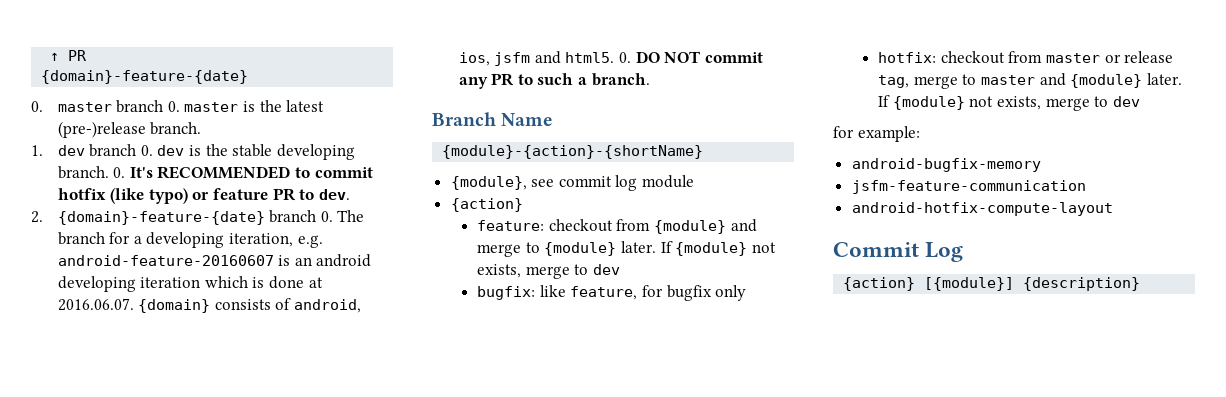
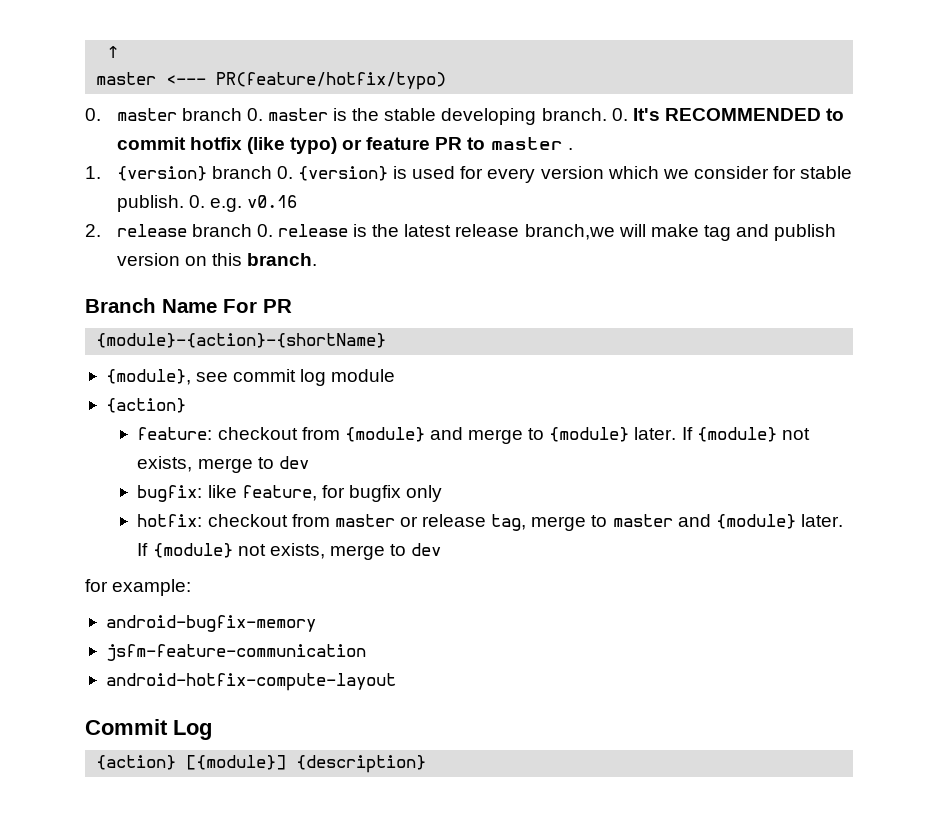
[68,50,88,61] [41,70,249,84] PR // {domain}-feature-{date} -> [96,72,447,90] // master <--- PR(feature/hotfix/typo)
[286,100,325,112] [57,121,202,138] [31,144,228,157] latest (pre-)release branch. // 1. dev branch 0. dev is the -> (380, 114) none
[318,189,350,200] [31,210,365,225] [57,232,323,248] [57,254,372,267] [57,276,323,292] [57,298,361,313] [458,51,763,66] [458,73,587,89] dev. // 2. {domain}-feature-{date} branch 0. The branch for a developing iteration, e.g. android-feature-20160607 is an android developing iteration which is done at 2016.06.07. {domain} consists of android, ios, jsfm and html5. 0. DO NOT commit any PR to such a -> [490,137,573,150] [85,166,853,183] [116,195,297,212] [85,224,837,241] [116,253,242,266] master . // 1. {version} branch 0. {version} is used for every version which we consider for stable publish. 0. e.g. v0.16 // 2. release branch 0. release is the latest release branch,we will make tag and publish version on this
(554, 119) none -> [223,299,292,313] For PR

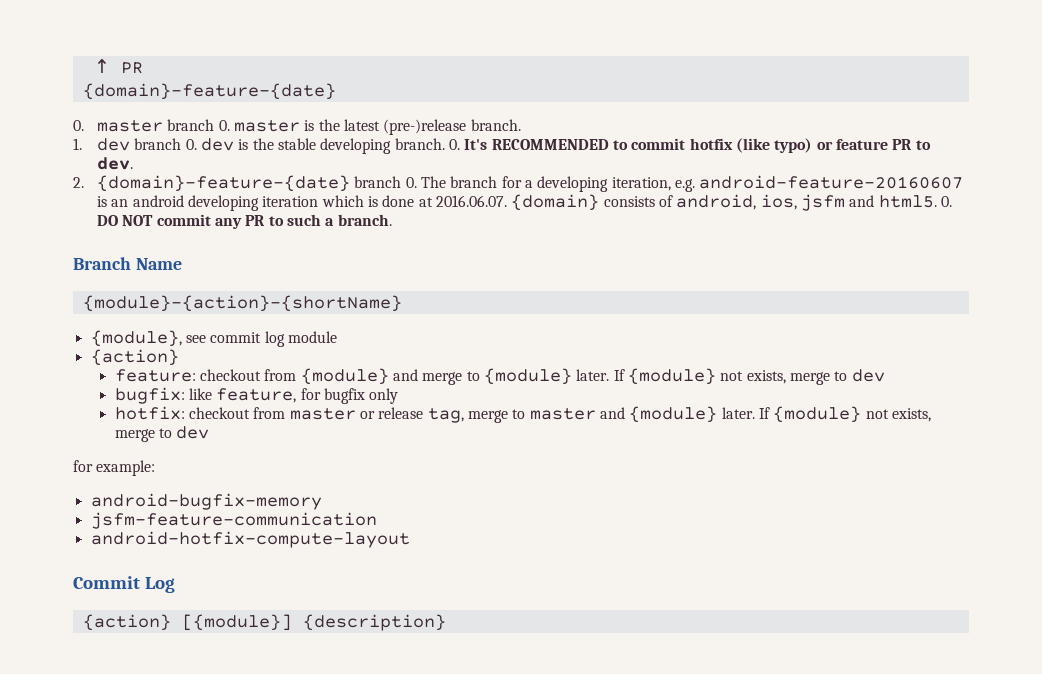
[96,72,447,90] // master <--- PR(feature/hotfix/typo) -> [120,62,143,74] [82,83,336,100] PR // {domain}-feature-{date}
(380, 114) none -> [344,119,521,135] [73,138,274,151] latest (pre-)release branch. // 1. dev branch 0. dev is the
[490,137,573,150] [85,166,853,183] [116,195,297,212] [85,224,837,241] [116,253,242,266] master . // 1. {version} branch 0. {version} is used for every version which we consider for stable publish. 0. e.g. v0.16 // 2. release branch 0. release is the latest release branch,we will make tag and publish version on this -> [97,157,134,170] [73,175,964,192] [97,194,952,211] [97,214,335,229] dev. // 2. {domain}-feature-{date} branch 0. The branch for a developing iteration, e.g. android-feature-20160607 is an android developing iteration which is done at 2016.06.07. {domain} consists of android, ios, jsfm and html5. 0. DO NOT commit any PR to such a
[223,299,292,313] For PR -> (182, 264) none

